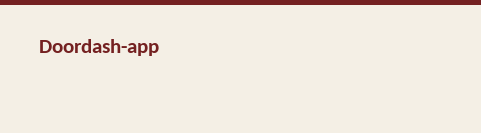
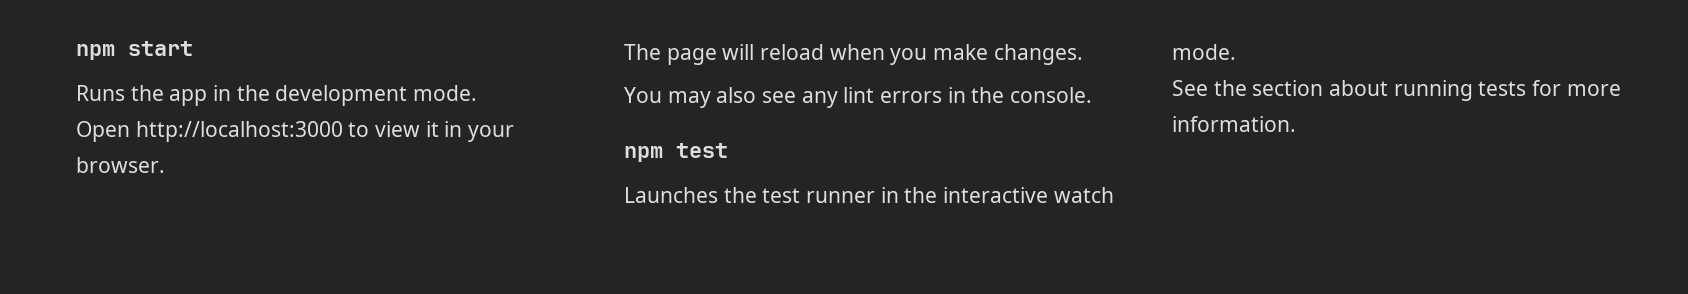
[39,39,159,56] Doordash-app -> [76,41,193,60] [76,85,478,106] [76,121,515,142] [76,157,165,173] [624,44,1083,65] [624,87,1093,108] [624,143,728,162] [624,187,1114,203] [1172,44,1236,60] [1172,80,1621,101] [1172,116,1296,132] npm start // Runs the app in the development mode. // Open http://localhost:3000 to view it in your browser. // The page will reload when you make changes. // You may also see any lint errors in the console. // npm test // Launches the test runner in the interactive watch mode. // See the section about running tests for more information.

